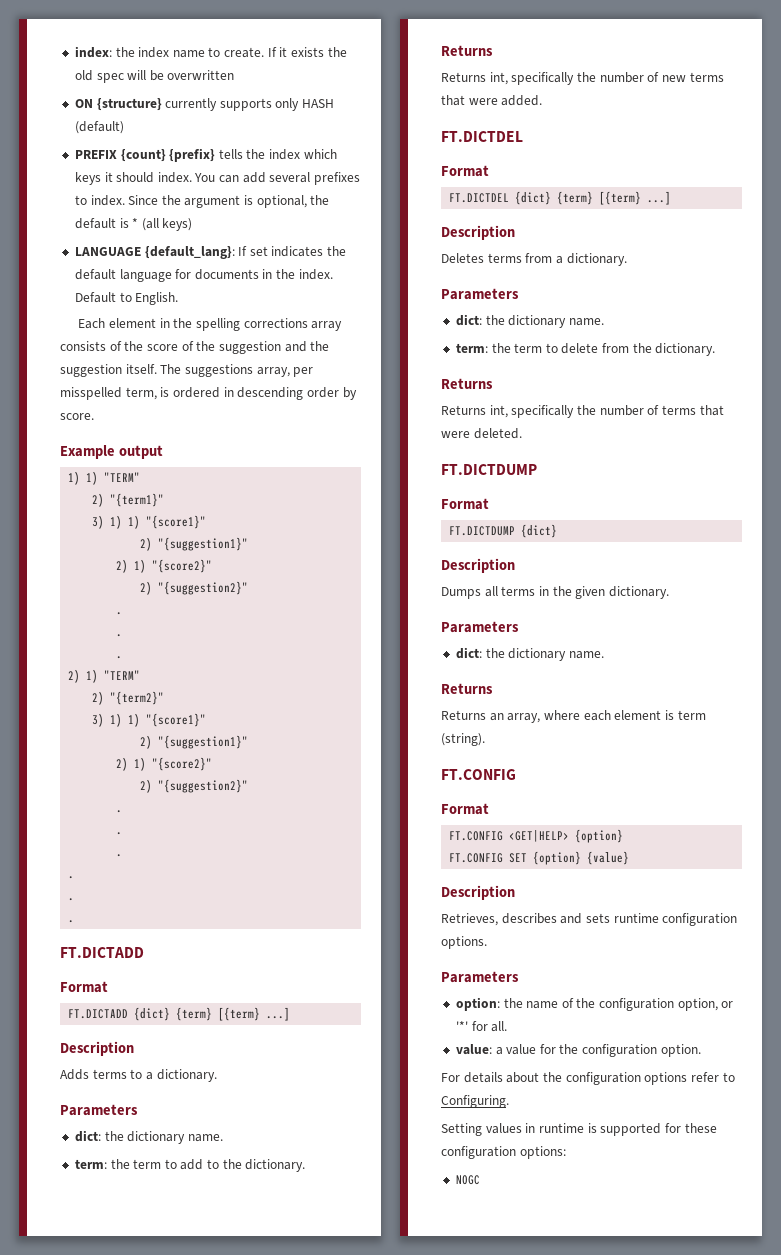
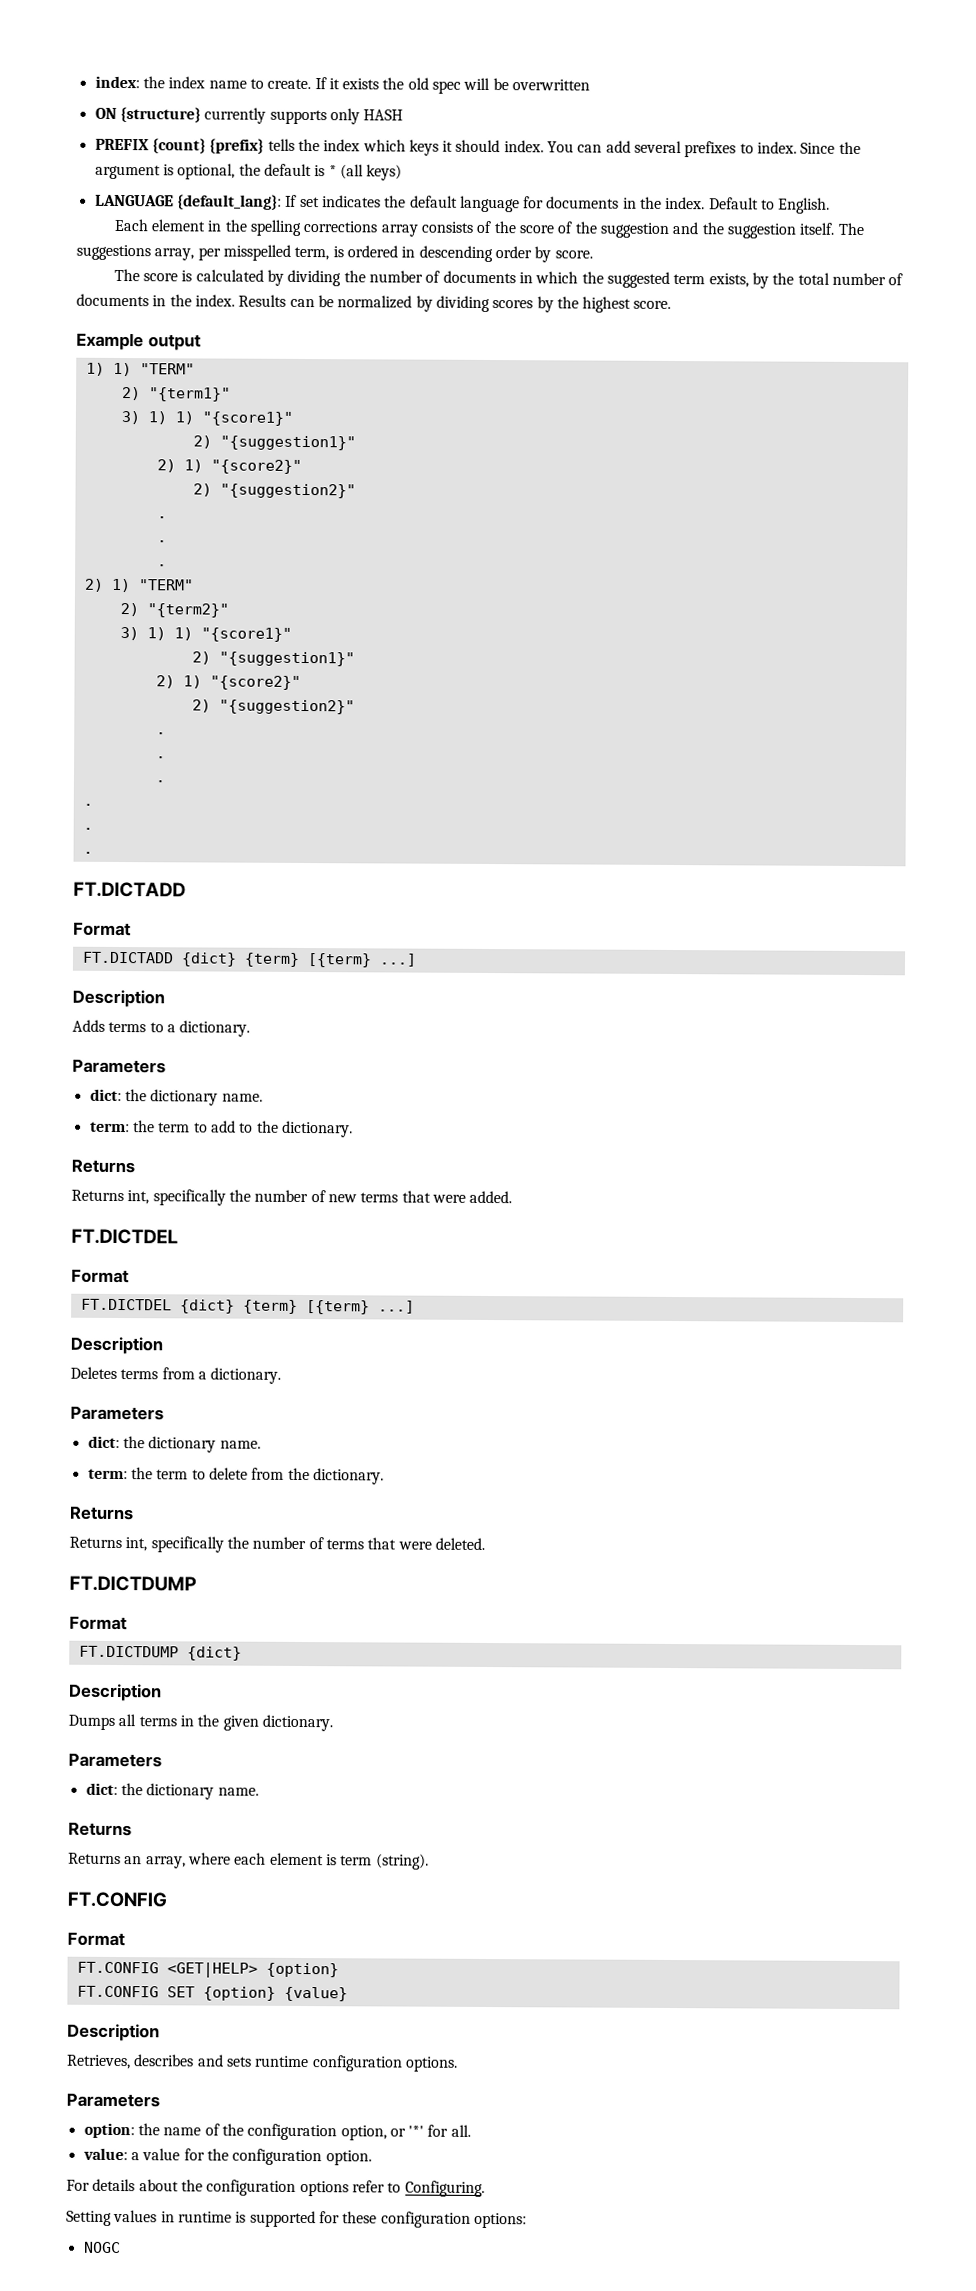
[74,121,124,134] (default) -> (404, 115) none
(94, 416) none -> [113,268,904,289] [76,293,672,313] // The score is calculated by dividing the number of documents in which the suggested term exists, by the total number of documents in the index. Results can be normalized by dividing scores by the highest score.

